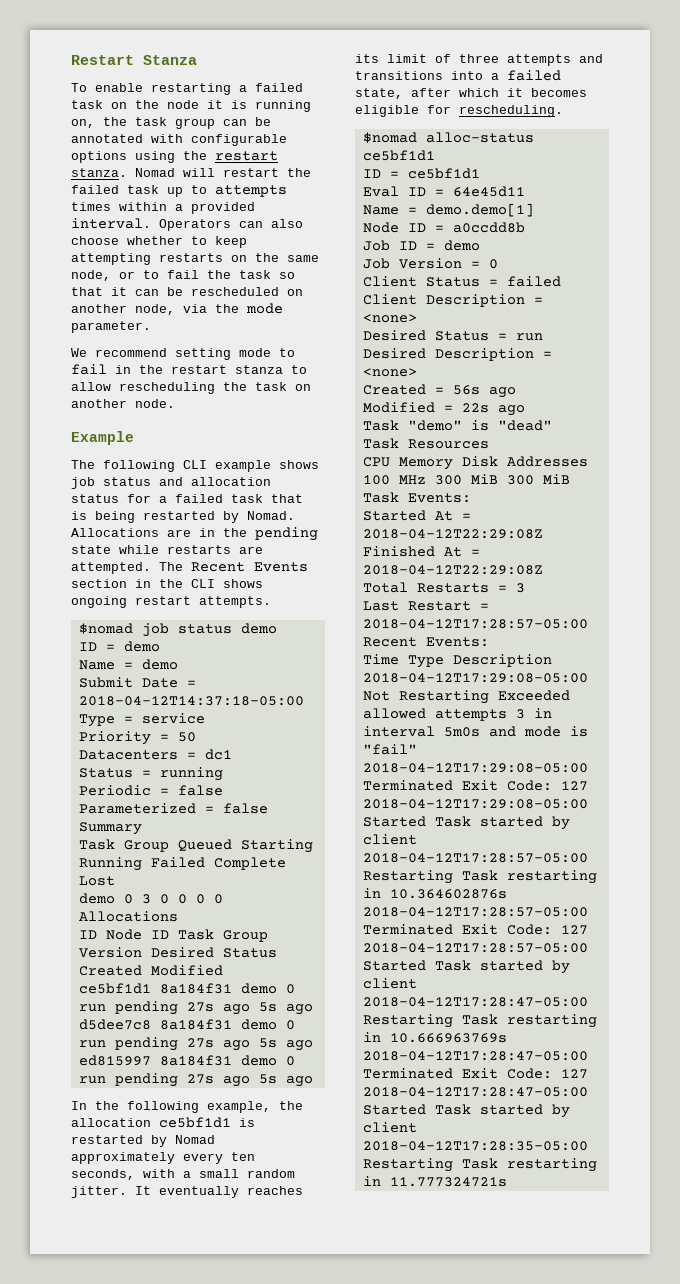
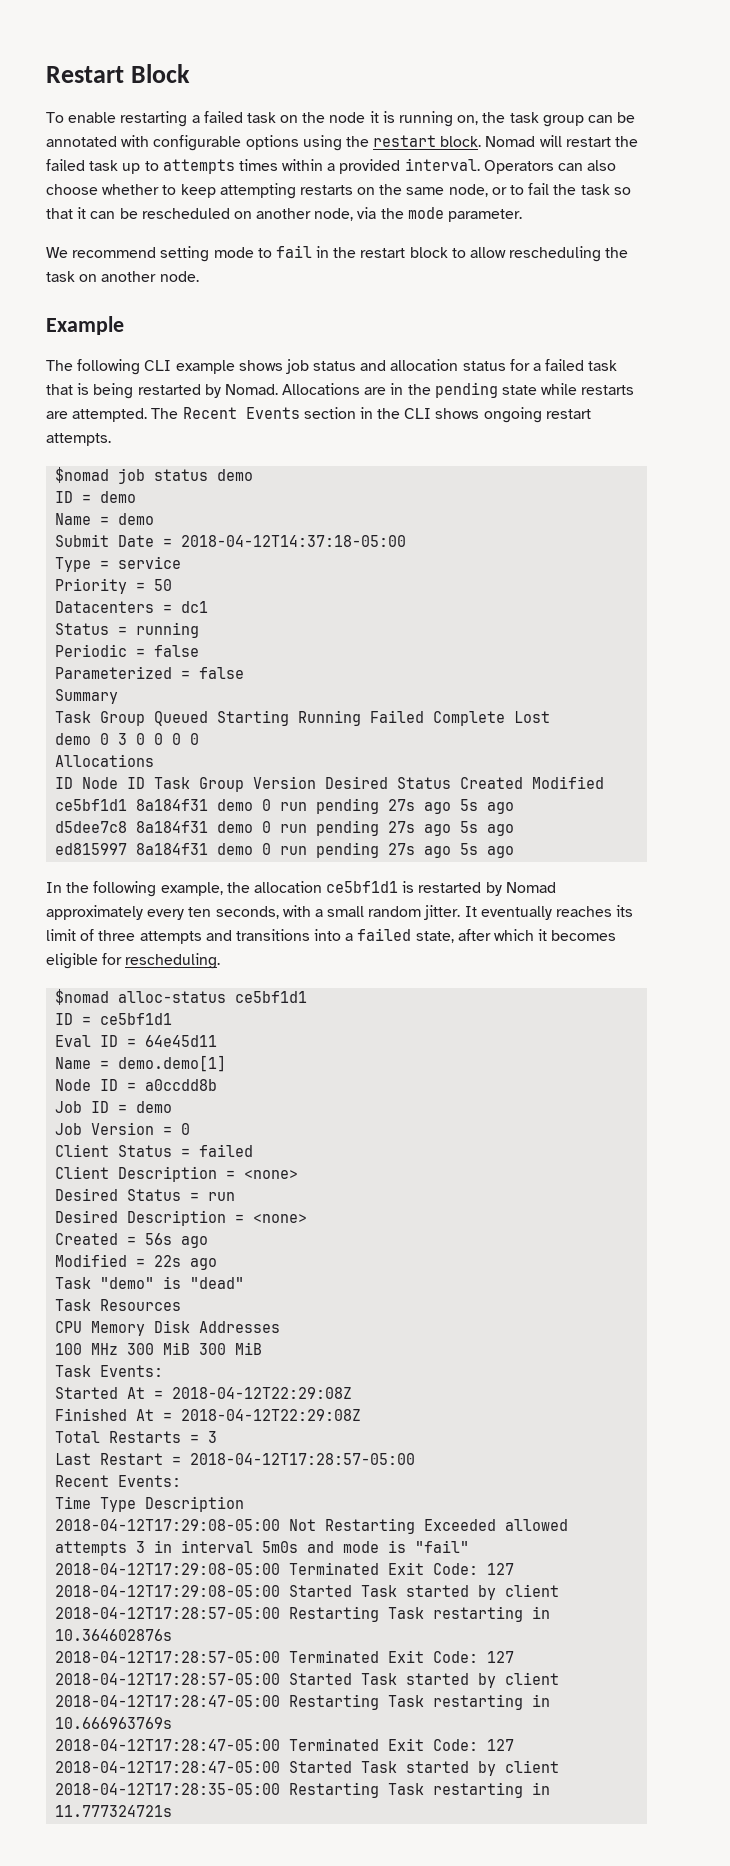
[71,55,197,65] Restart Stanza -> [46,64,190,83] Restart Block
[71,168,127,177] stanza. -> [440,136,482,147] block.
[235,365,283,374] stanza -> [409,247,448,258] block

